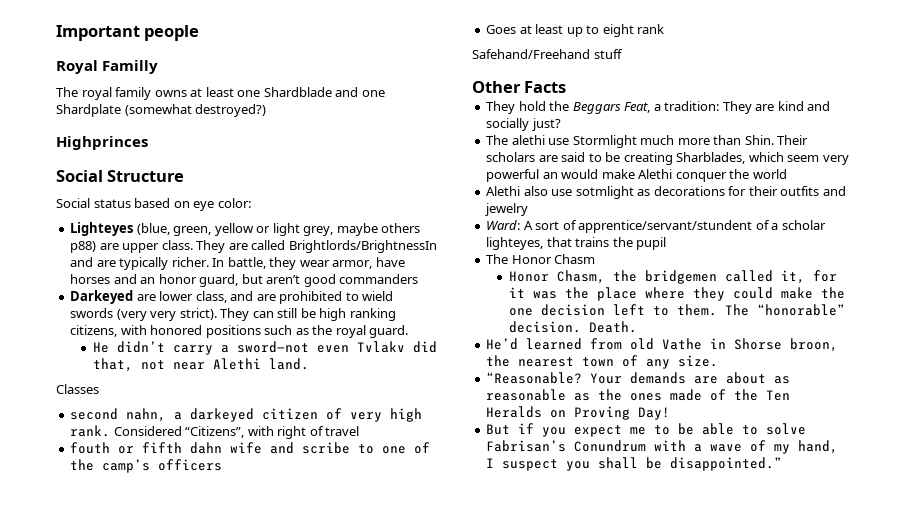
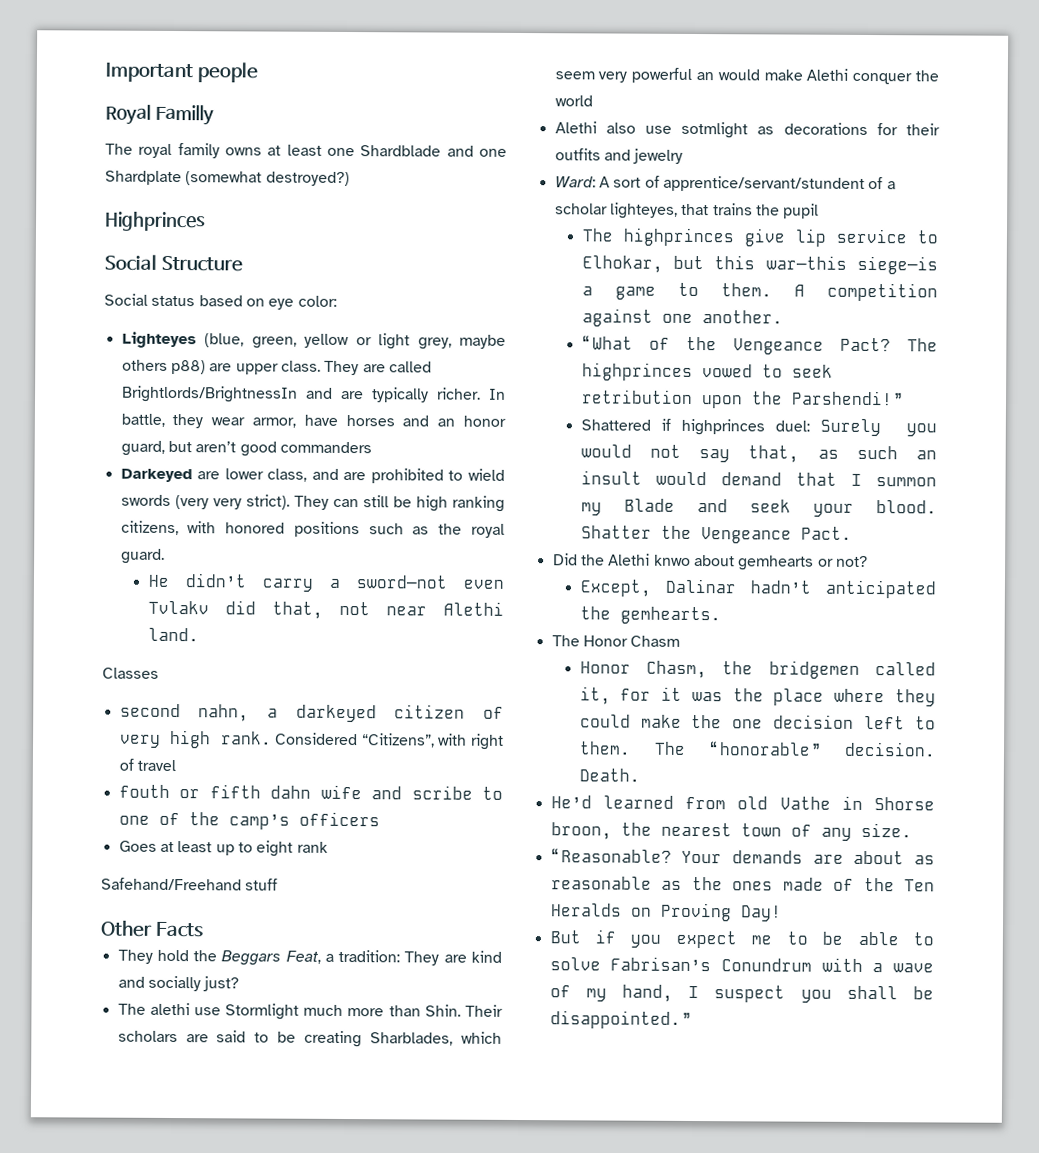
(667, 243) none -> [581,227,939,247] [581,255,938,275] [581,282,938,302] [581,308,783,327] [581,335,938,355] [581,362,833,381] [580,389,903,409] [580,418,937,437] [580,444,937,463] [580,470,937,487] [580,498,937,517] [580,525,852,544] [552,553,868,571] [579,578,936,599] [579,606,721,625] // The highprinces give lip service to Elhokar, but this war—this siege—is a game to them. A competition against one another. // “What of the Vengeance Pact? The highprinces vowed to seek retribution upon the Parshendi!” // Shattered if highprinces duel: Surely you would not say that, as such an insult would demand that I summon my Blade and seek your blood. Shatter the Vengeance Pact. // Did the Alethi knwo about gemhearts or not? // Except, Dalinar hadn’t anticipated the gemhearts.

